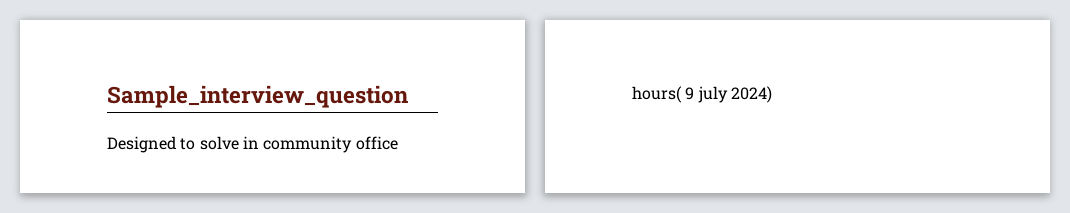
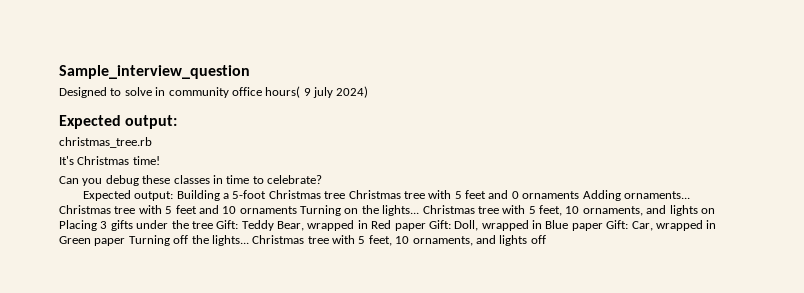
(772, 94) none -> [59,115,178,129] [59,137,152,148] [59,156,160,165] [59,175,322,186] [82,190,690,201] [59,205,715,216] [59,220,717,231] [59,235,546,246] // Expected output: // christmas_tree.rb // It's Christmas time! // Can you debug these classes in time to celebrate? // Expected output: Building a 5-foot Christmas tree Christmas tree with 5 feet and 0 ornaments Adding ornaments... Christmas tree with 5 feet and 10 ornaments Turning on the lights... Christmas tree with 5 feet, 10 ornaments, and lights on Placing 3 gifts under the tree Gift: Teddy Bear, wrapped in Red paper Gift: Doll, wrapped in Blue paper Gift: Car, wrapped in Green paper Turning off the lights... Christmas tree with 5 feet, 10 ornaments, and lights off

